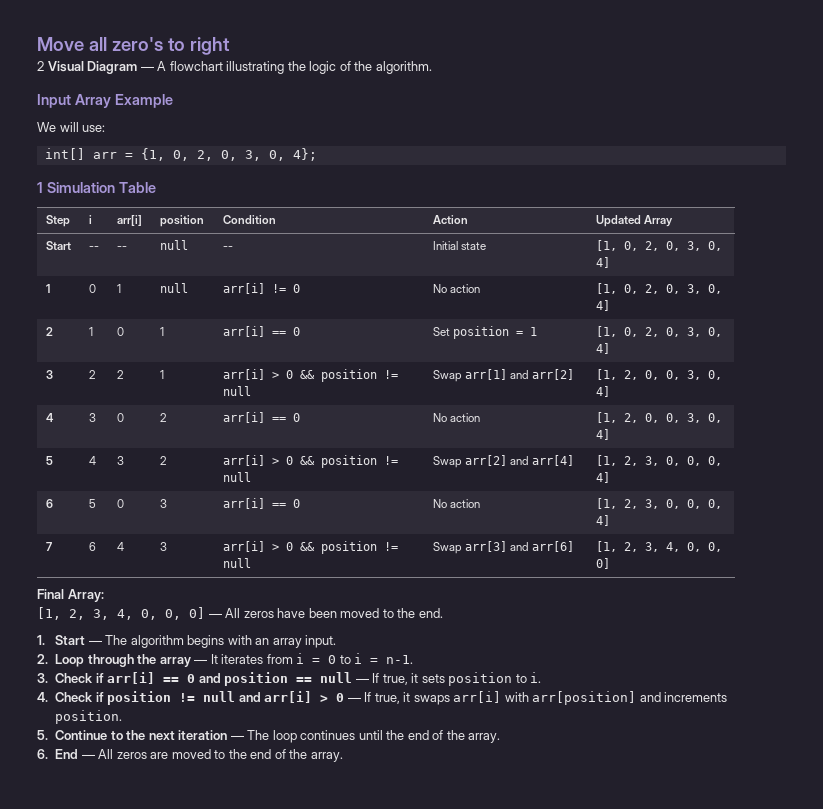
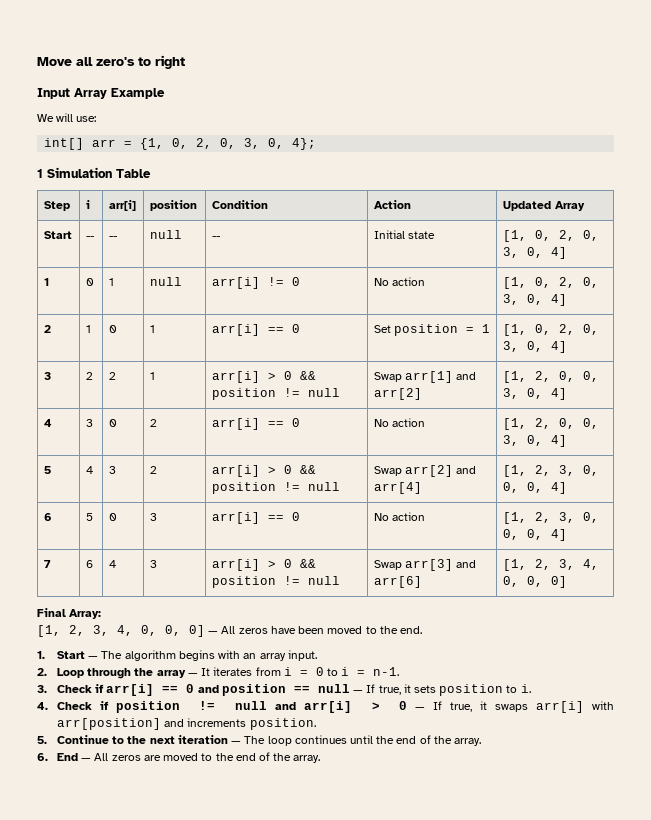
[37,61,432,74] // 2 Visual Diagram — A flowchart illustrating the logic of the algorithm. -> (185, 62) none

